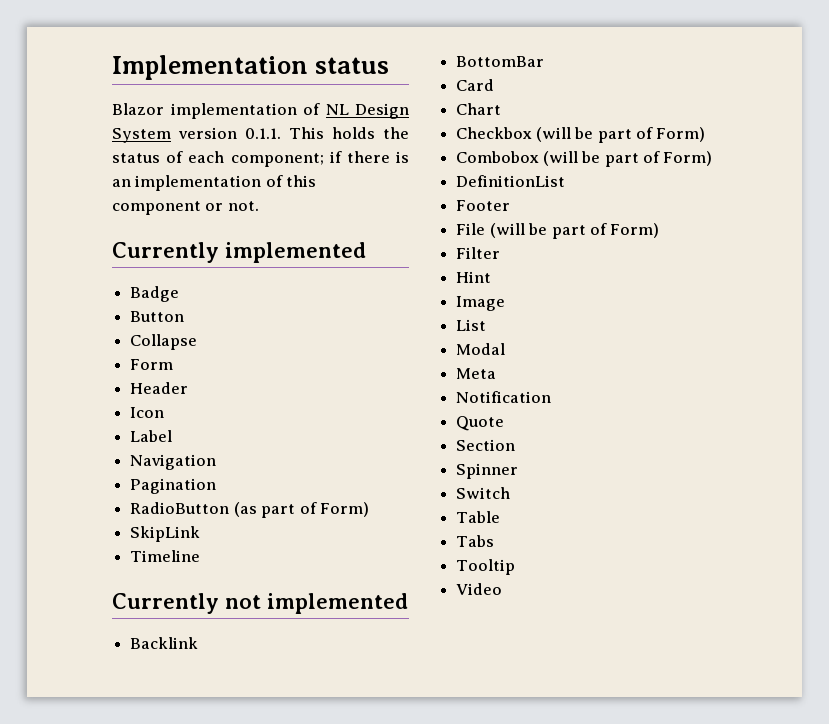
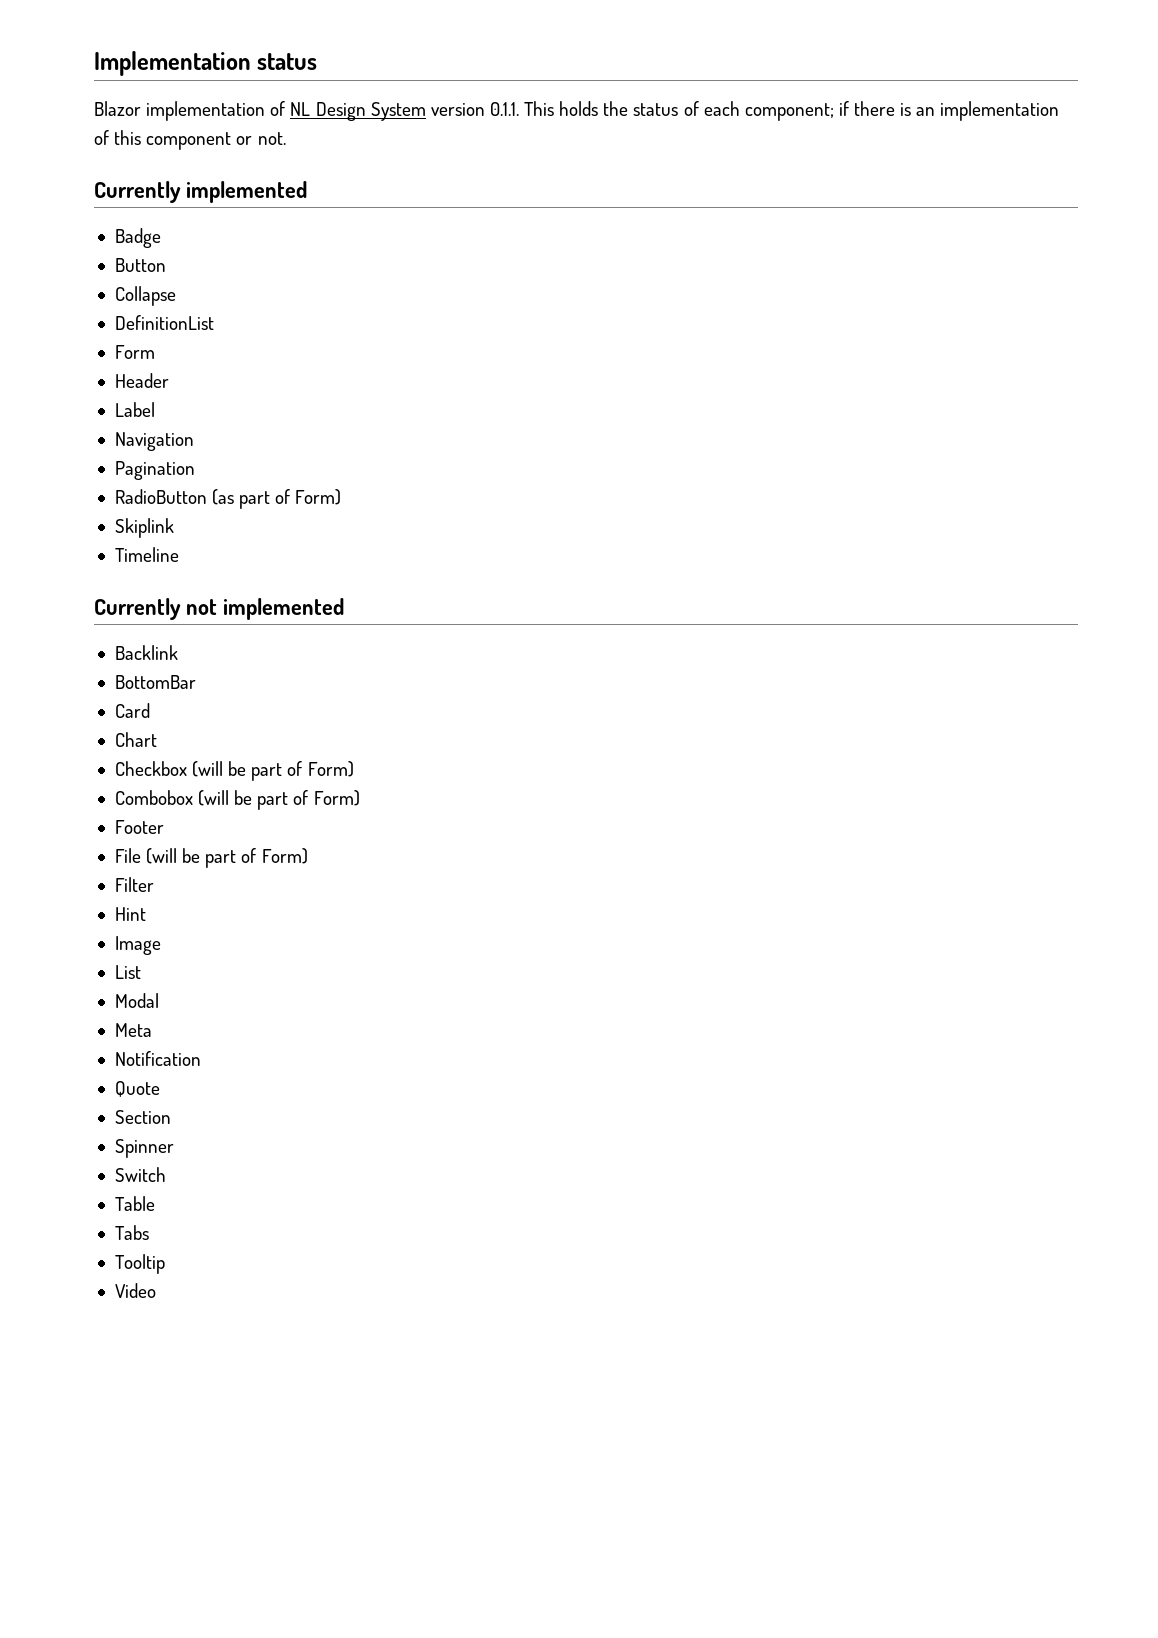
(198, 342) none -> [114,315,214,330] // DefinitionList
[130,407,165,418] // Icon -> (169, 380) none
[130,526,201,542] SkipLink -> [114,518,174,538] Skiplink
[456,175,566,187] // DefinitionList -> (360, 798) none

